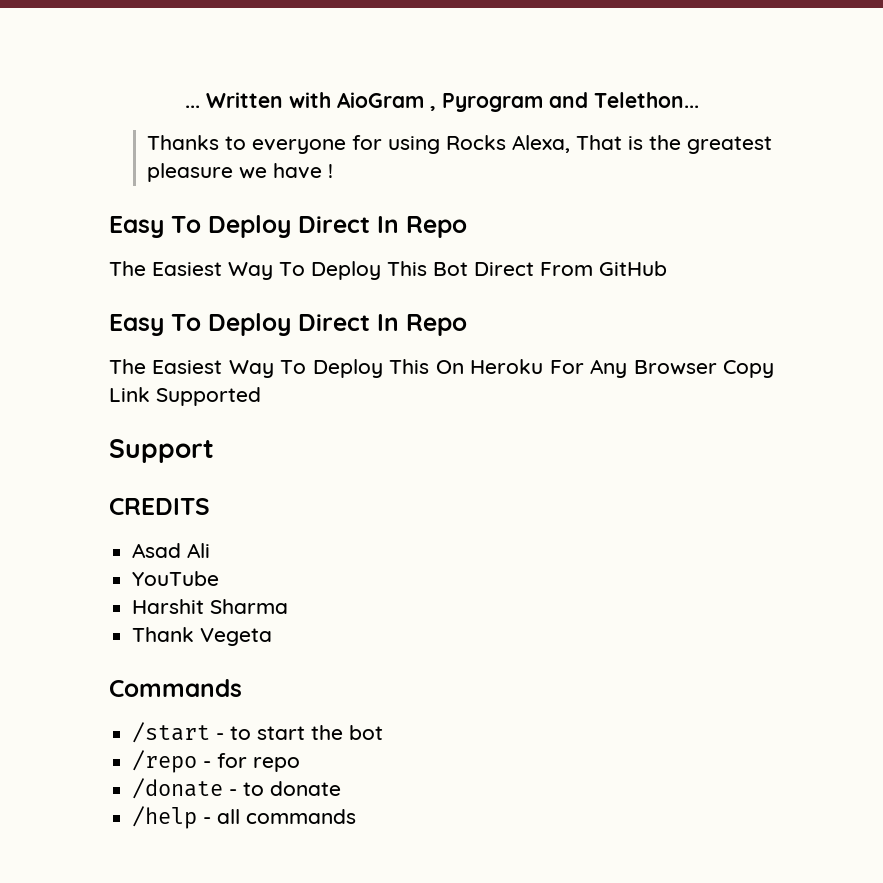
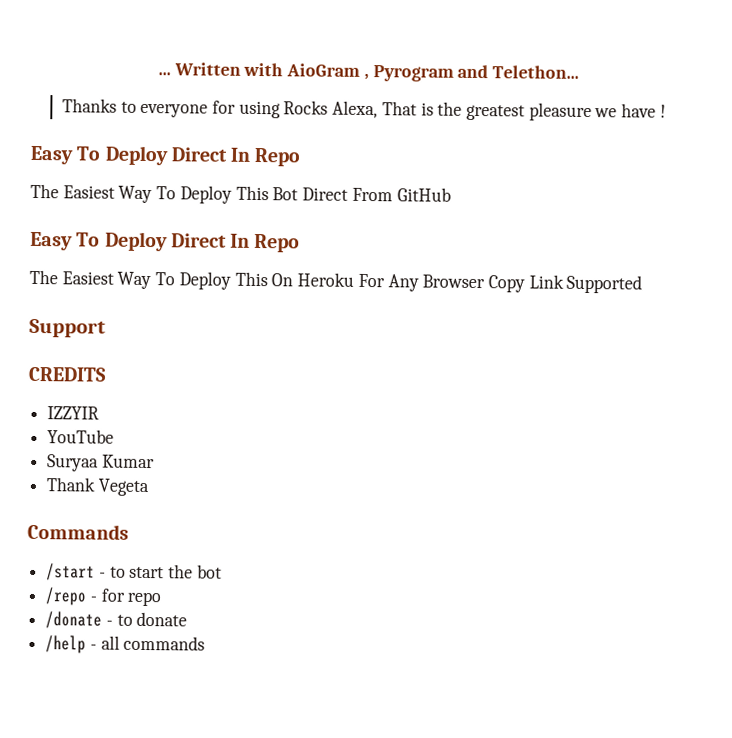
[132,543,211,558] Asad Ali -> [47,406,100,420] IZZYIR
[132,599,289,614] Harshit Sharma -> [47,454,155,472] Suryaa Kumar

